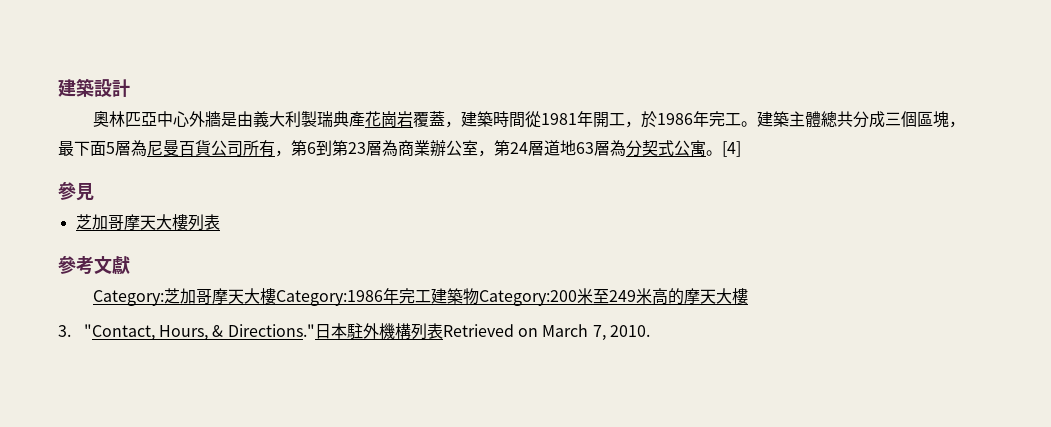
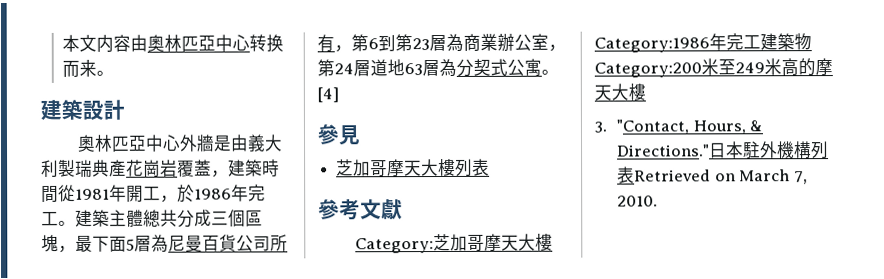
(58, 88) none -> [62,34,285,53] [62,59,115,78] 本文内容由奧林匹亞中心转换而来。 //

